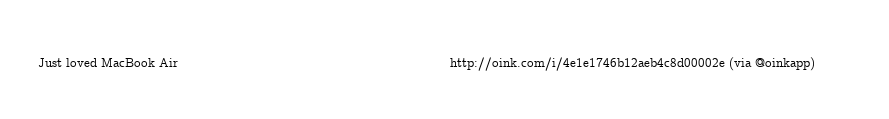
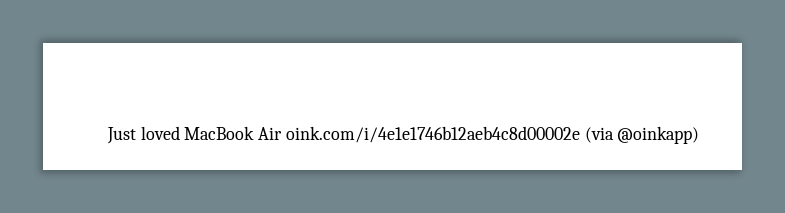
[450,57,725,71] http://oink.com/i/4e1e1746b12aeb4c8d00002e -> [285,126,580,143] oink.com/i/4e1e1746b12aeb4c8d00002e

